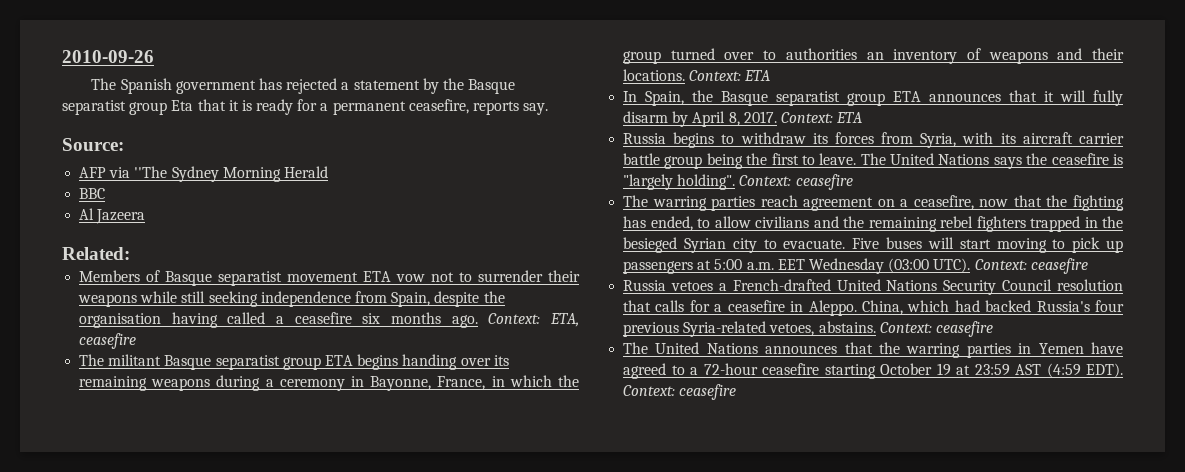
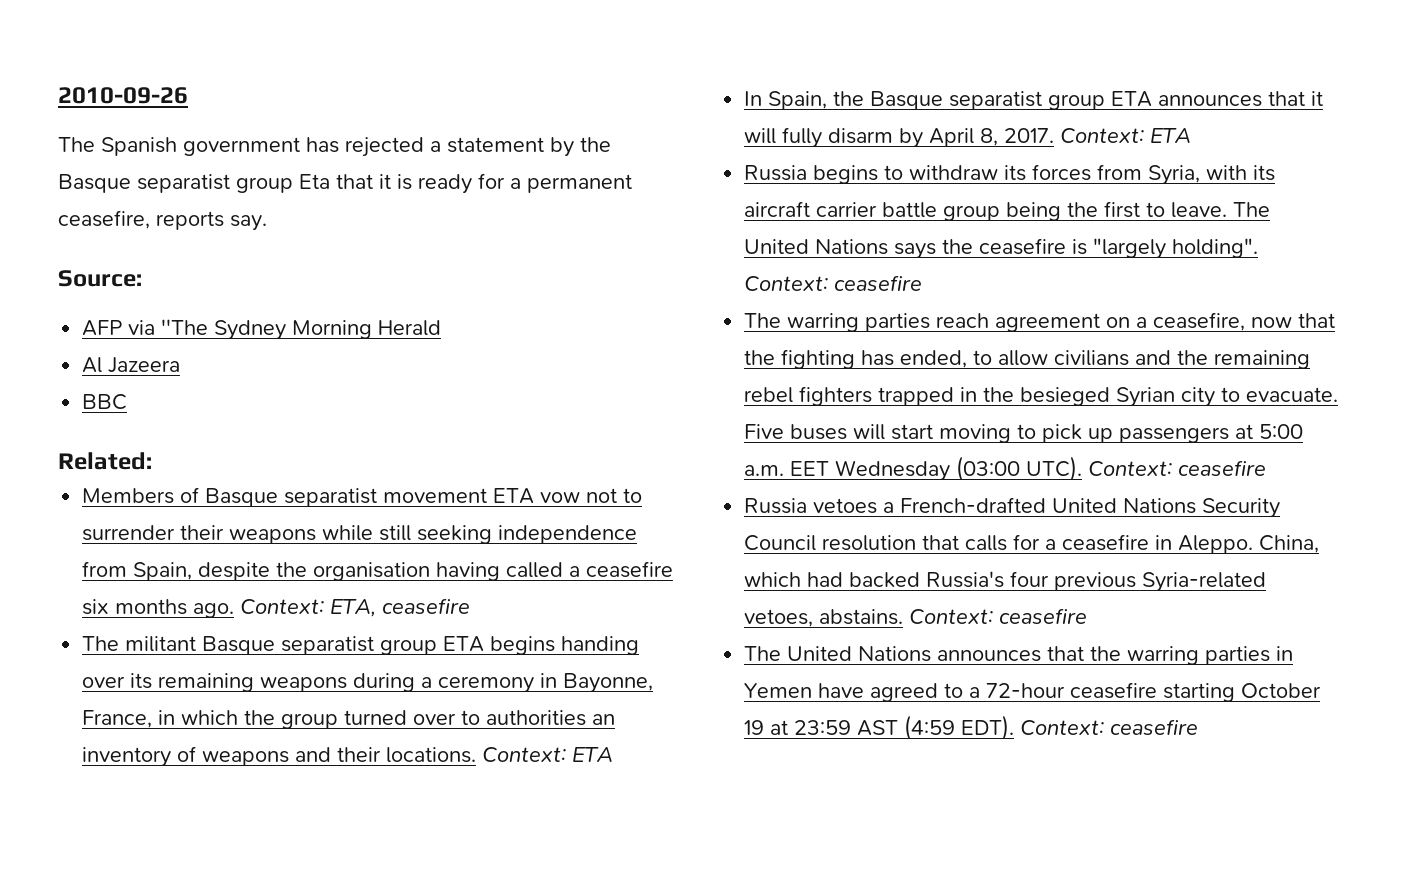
[79,188,106,199] // BBC -> (442, 328) none
(146, 216) none -> [82,394,128,410] // BBC

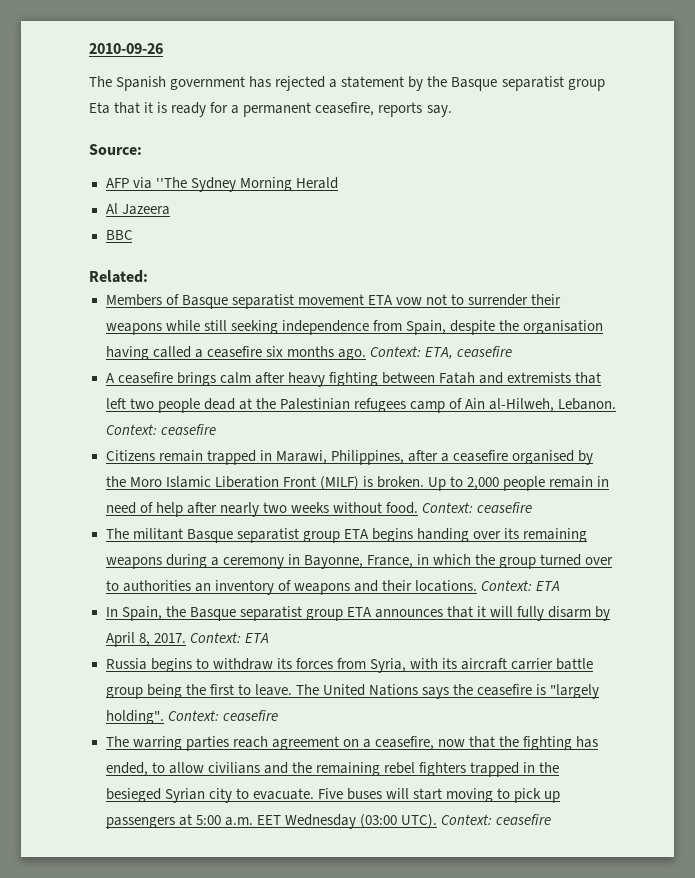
(471, 606) none -> [105,372,602,387] [105,398,617,413] [105,424,216,435] [105,450,593,465] [105,476,610,491] [105,502,532,517] // A ceasefire brings calm after heavy fighting between Fatah and extremists that left two people dead at the Palestinian refugees camp of Ain al-Hilweh, Lebanon. Context: ceasefire // Citizens remain trapped in Marawi, Philippines, after a ceasefire organised by the Moro Islamic Liberation Front (MILF) is broken. Up to 2,000 people remain in need of help after nearly two weeks without food. Context: ceasefire
[744,497,1281,518] [744,534,1320,554] [744,571,1267,592] [744,608,1088,627] [744,646,1294,665] [744,682,1322,702] [744,715,1199,740] // Russia vetoes a French-drafted United Nations Security Council resolution that calls for a ceasefire in Aleppo. China, which had backed Russia's four previous Syria-related vetoes, abstains. Context: ceasefire // The United Nations announces that the warring parties in Yemen have agreed to a 72-hour ceasefire starting October 19 at 23:59 AST (4:59 EDT). Context: ceasefire -> (551, 819) none

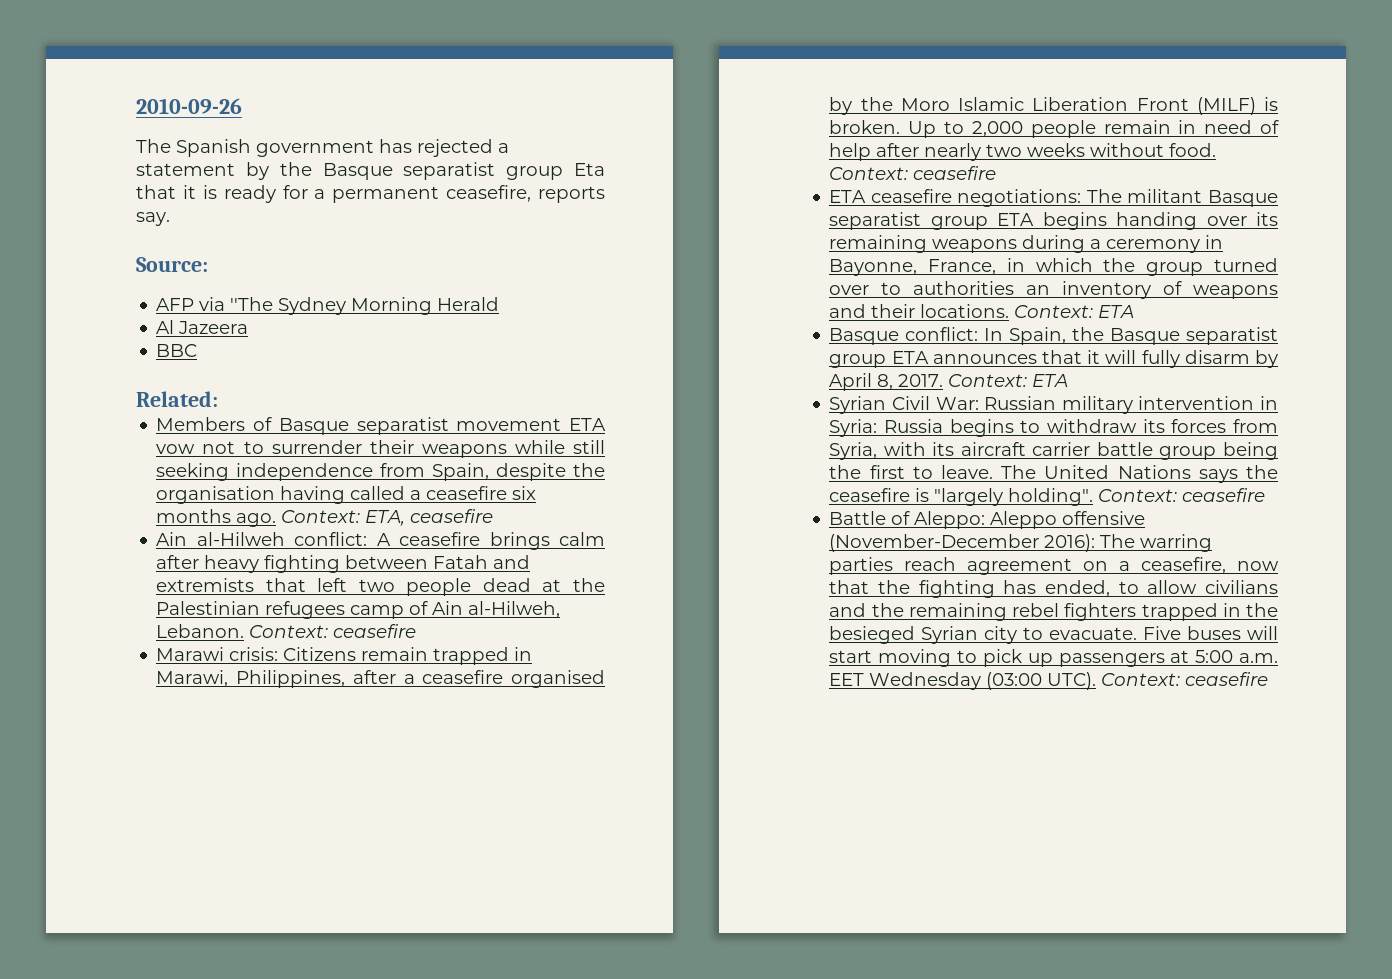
(512, 351) none -> [156,532,368,546] Ain al-Hilweh conflict:
(216, 429) none -> [156,647,279,661] Marawi crisis:
(532, 507) none -> [829,189,1082,207] ETA ceasefire negotiations:
(560, 586) none -> [829,327,979,345] Basque conflict:
(269, 638) none -> [829,396,1278,414] [829,419,878,437] Syrian Civil War: Russian military intervention in Syria:
(278, 715) none -> [829,511,1146,529] [829,534,1096,552] Battle of Aleppo: Aleppo offensive (November-December 2016):

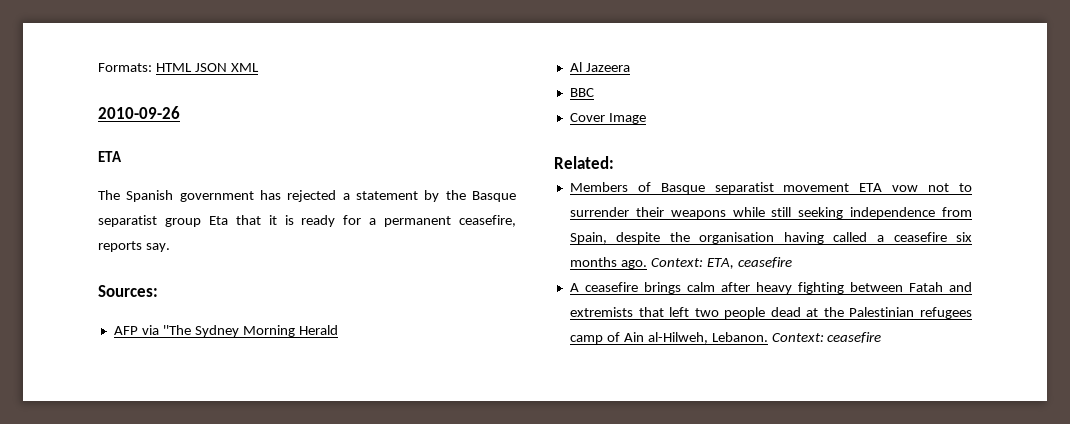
(136, 106) none -> [98,63,259,72] Formats: HTML JSON XML //
(242, 106) none -> [98,151,122,162] // ETA
[136,257,208,272] Source: -> [98,285,158,297] Sources:
(198, 350) none -> [569,113,646,124] // Cover Image
[156,532,368,546] Ain al-Hilweh conflict: -> (792, 262) none
[156,647,533,665] [156,670,605,688] [829,97,1278,115] [829,120,1279,138] [829,143,1217,161] [829,166,997,180] [829,189,1278,207] [829,212,1278,230] [829,235,1224,253] [829,258,1278,276] [829,281,1278,299] [829,304,1135,318] [829,327,1278,345] [829,350,1278,368] [829,373,1069,391] [829,396,1278,414] [829,419,1278,437] [829,442,1278,460] [829,465,1278,483] [829,488,1266,506] [829,511,1146,529] [829,534,1213,552] [829,557,1279,575] [829,580,1278,598] [829,603,1278,621] [829,626,1278,644] [829,649,1278,667] [829,672,1269,690] // Marawi crisis: Citizens remain trapped in Marawi, Philippines, after a ceasefire organised by the Moro Islamic Liberation Front (MILF) is broken. Up to 2,000 people remain in need of help after nearly two weeks without food. Context: ceasefire // ETA ceasefire negotiations: The militant Basque separatist group ETA begins handing over its remaining weapons during a ceremony in Bayonne, France, in which the group turned over to authorities an inventory of weapons and their locations. Context: ETA // Basque conflict: In Spain, the Basque separatist group ETA announces that it will fully disarm by April 8, 2017. Context: ETA // Syrian Civil War: Russian military intervention in Syria: Russia begins to withdraw its forces from Syria, with its aircraft carrier battle group being the first to leave. The United Nations says the ceasefire is "largely holding". Context: ceasefire // Battle of Aleppo: Aleppo offensive (November-December 2016): The warring parties reach agreement on a ceasefire, now that the fighting has ended, to allow civilians and the remaining rebel fighters trapped in the besieged Syrian city to evacuate. Five buses will start moving to pick up passengers at 5:00 a.m. EET Wednesday (03:00 UTC). Context: ceasefire -> (882, 337) none

